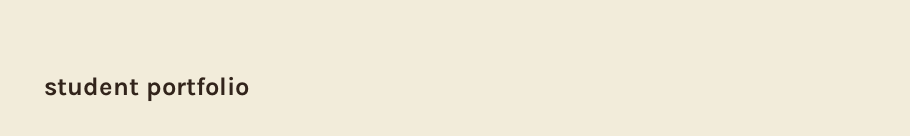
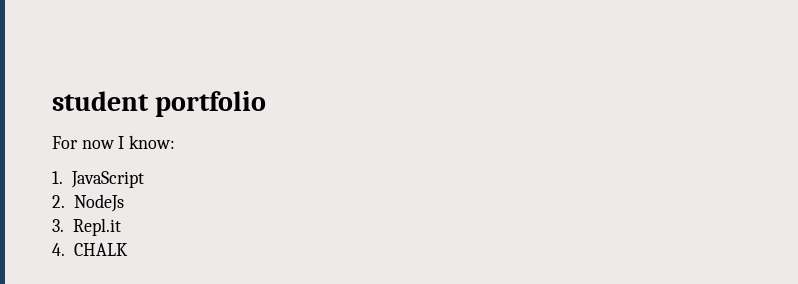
(249, 89) none -> [52,135,176,149] [52,171,145,188] [52,194,124,212] [52,218,121,236] [52,243,128,256] // For now I know: // 1. JavaScript // 2. NodeJs // 3. Repl.it // 4. CHALK

